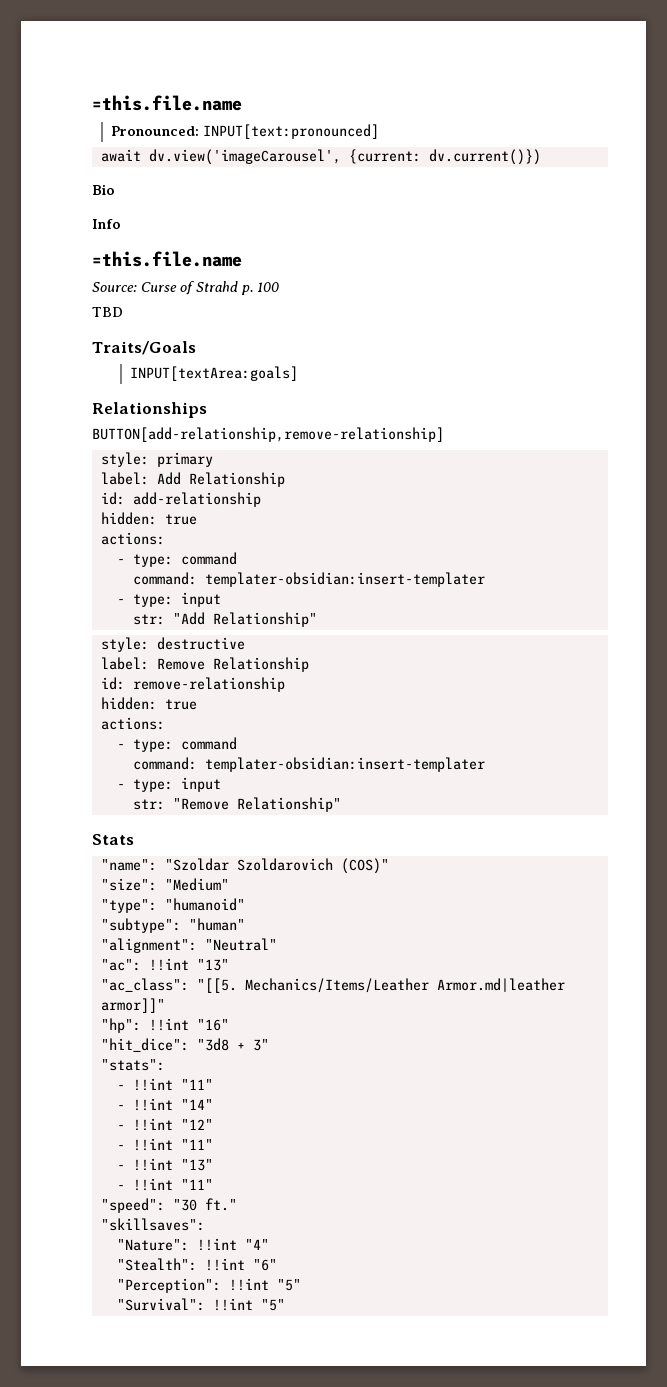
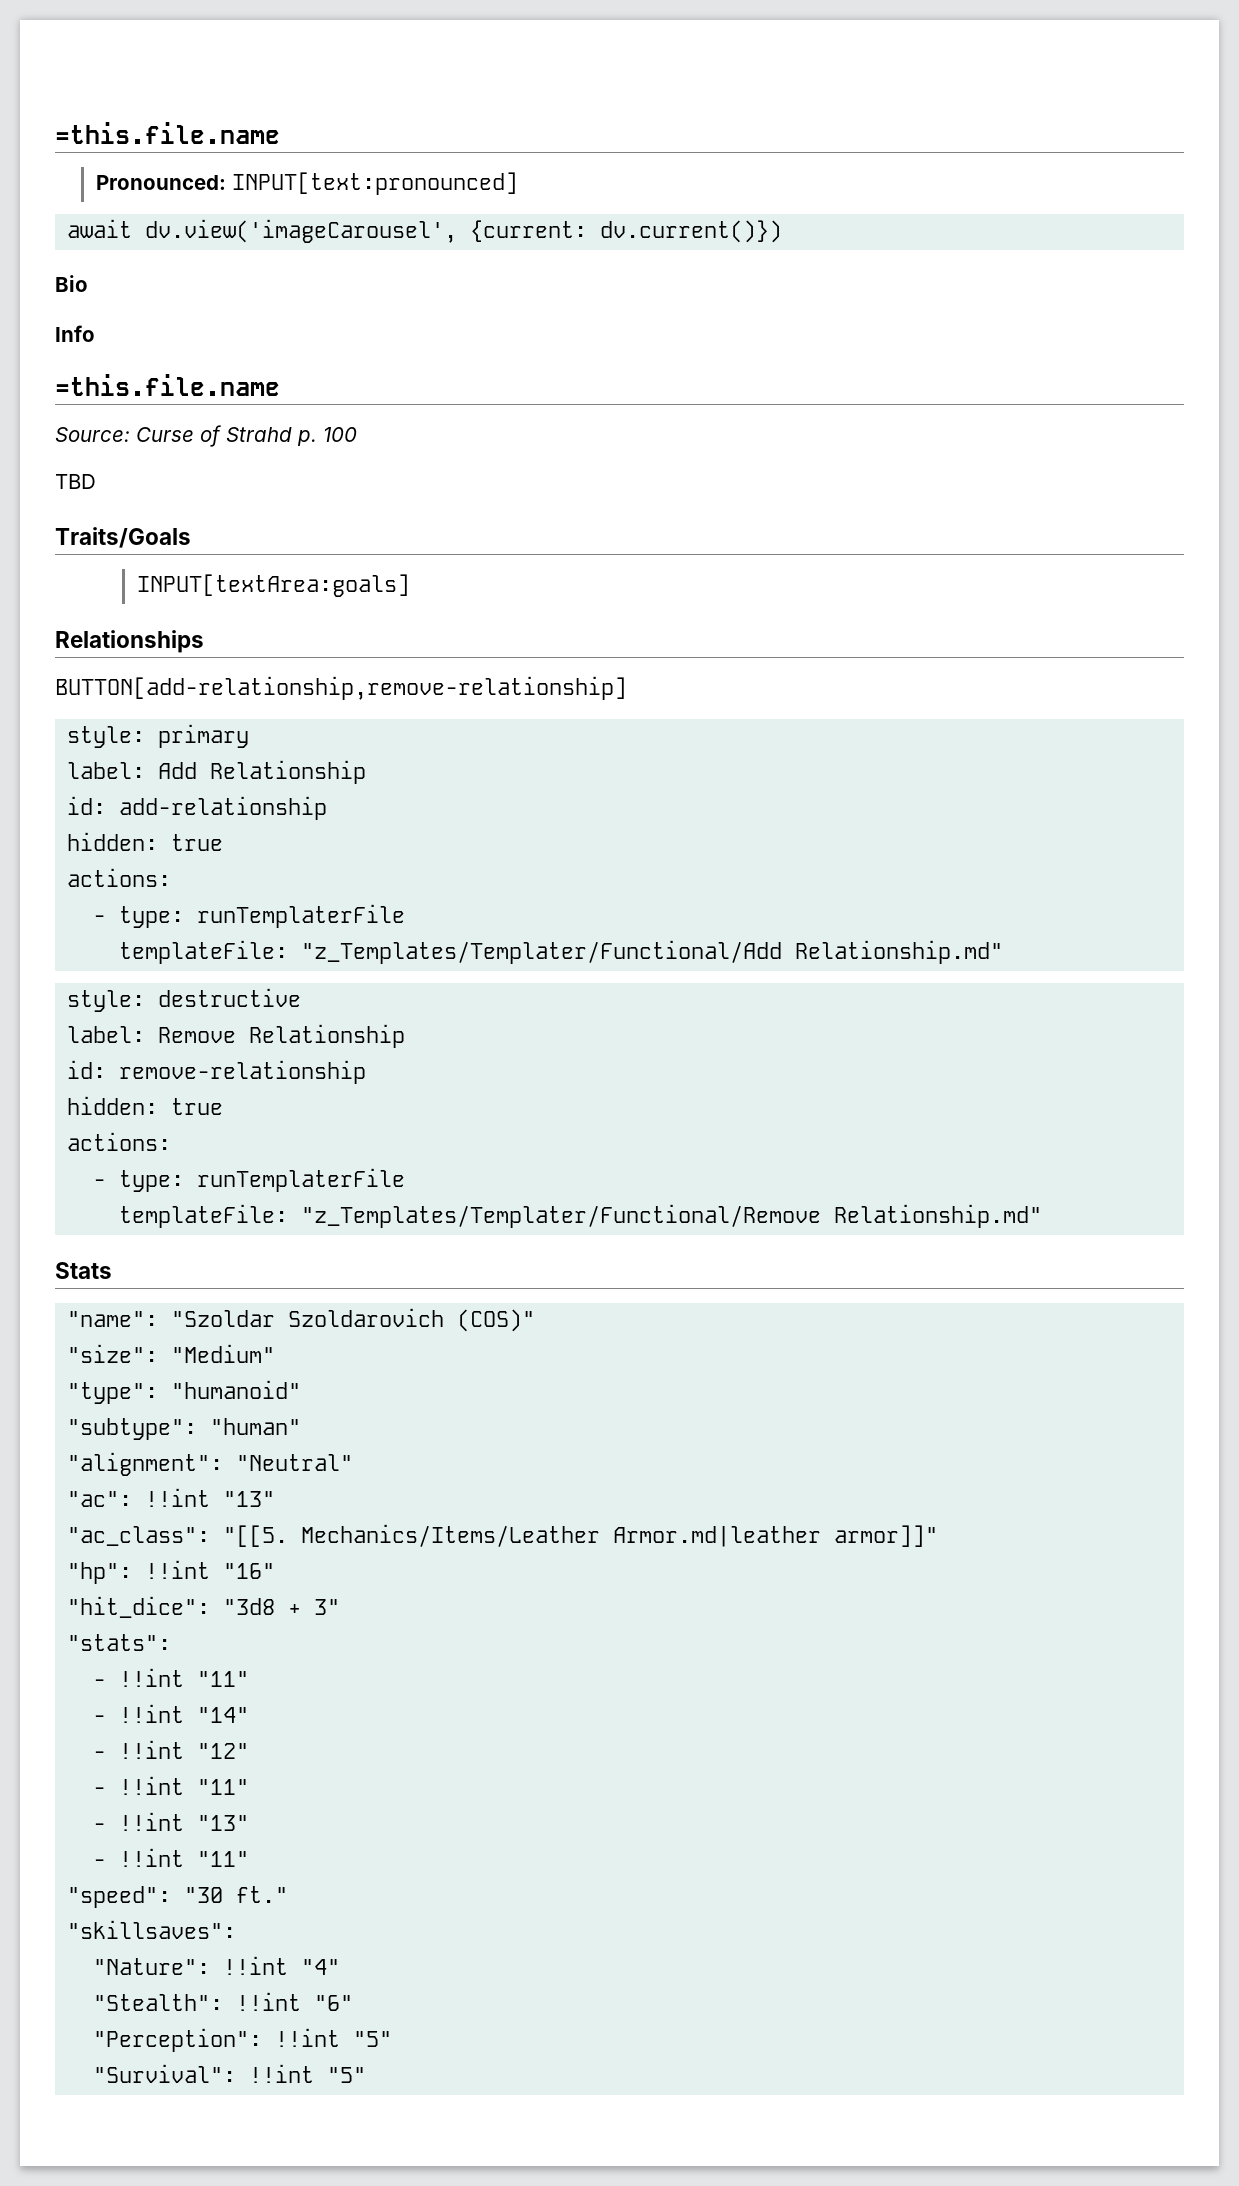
[180,552,237,565] [132,572,485,587] [116,592,221,607] [132,612,317,627] command // command: templater-obsidian:insert-templater // - type: input // str: "Add Relationship" -> [197,904,406,928] [119,940,1004,964] runTemplaterFile // templateFile: "z_Templates/Templater/Functional/Add Relationship.md"
[180,737,237,750] [132,757,485,772] [116,777,221,792] [132,797,341,812] command // command: templater-obsidian:insert-templater // - type: input // str: "Remove Relationship" -> [197,1168,406,1192] [119,1204,1043,1228] runTemplaterFile // templateFile: "z_Templates/Templater/Functional/Remove Relationship.md"

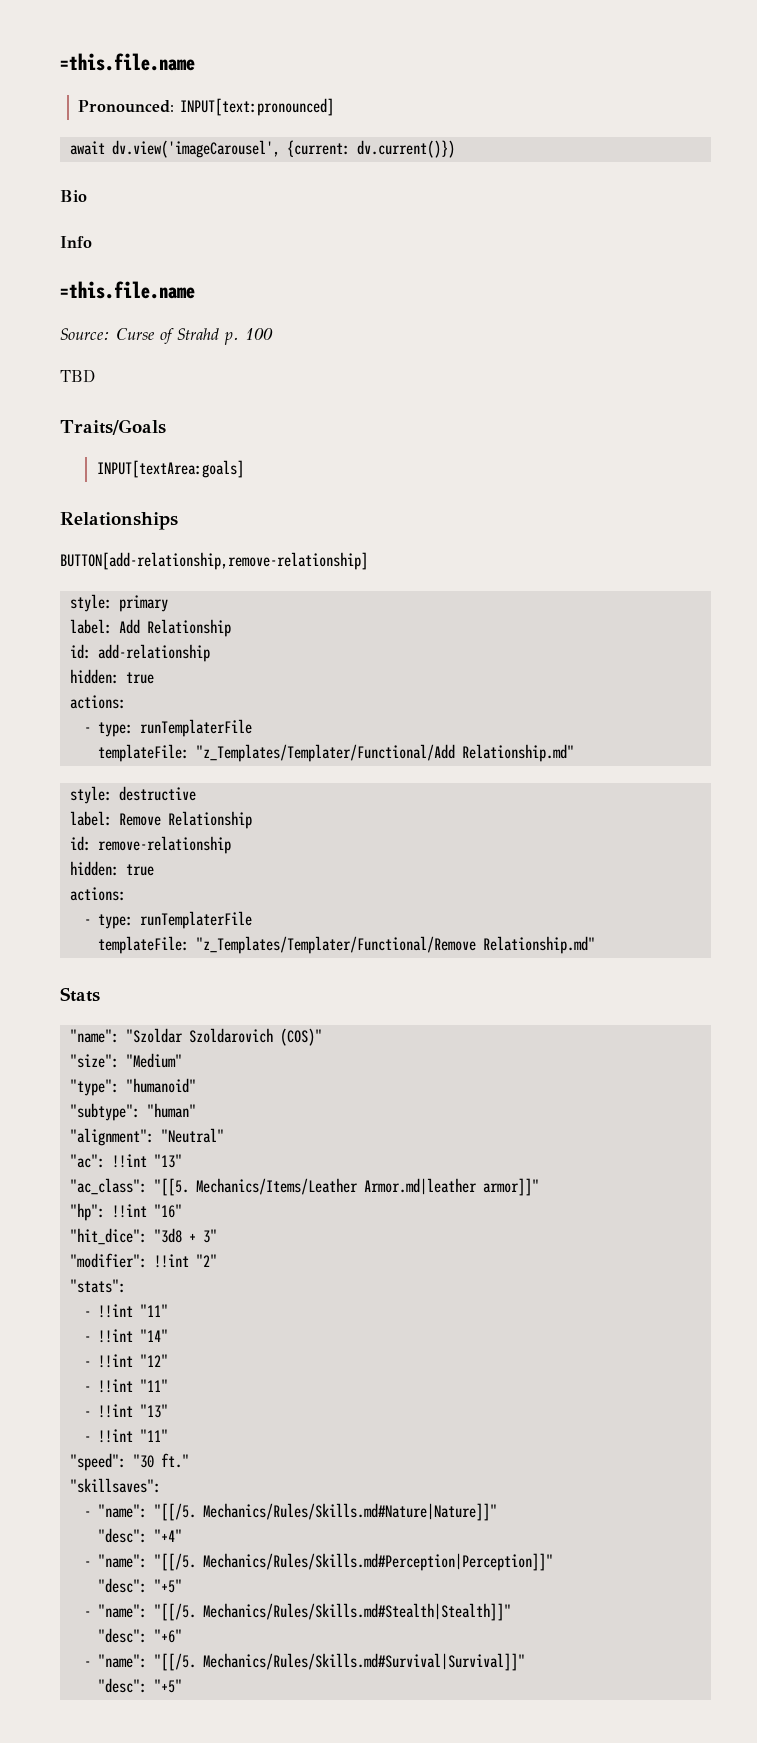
(341, 1607) none -> [69,1253,217,1268] // "modifier": !!int "2"
[93,1956,341,1975] [93,1992,354,2011] [93,2028,393,2052] [93,2064,367,2083] "Nature": !!int "4" // "Stealth": !!int "6" // "Perception": !!int "5" // "Survival": !!int "5" -> [83,1503,497,1521] [97,1528,182,1543] [83,1553,553,1571] [97,1578,182,1593] [83,1603,511,1621] [97,1628,182,1643] [83,1653,525,1671] [97,1678,182,1693] - "name": "[[/5. Mechanics/Rules/Skills.md#Nature|Nature]]" // "desc": "+4" // - "name": "[[/5. Mechanics/Rules/Skills.md#Perception|Perception]]" // "desc": "+5" // - "name": "[[/5. Mechanics/Rules/Skills.md#Stealth|Stealth]]" // "desc": "+6" // - "name": "[[/5. Mechanics/Rules/Skills.md#Survival|Survival]]" // "desc": "+5"

